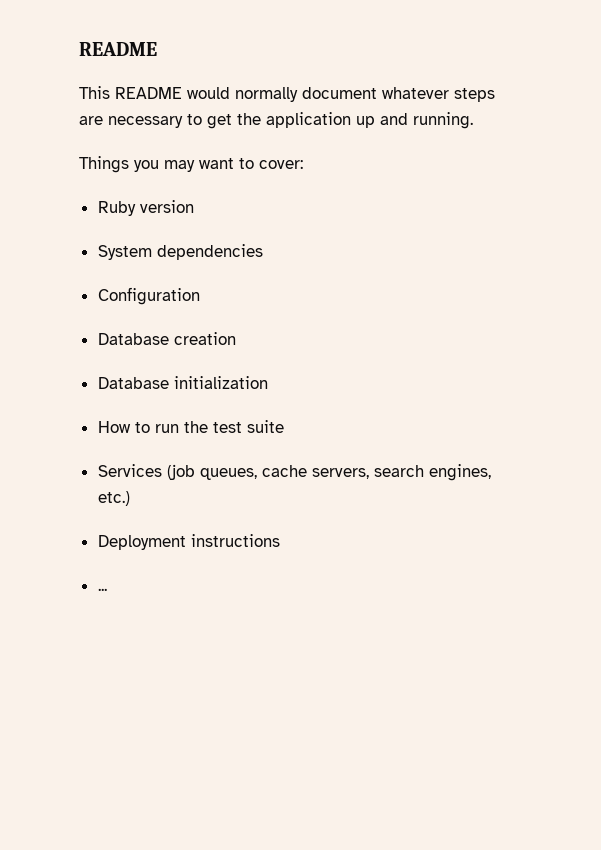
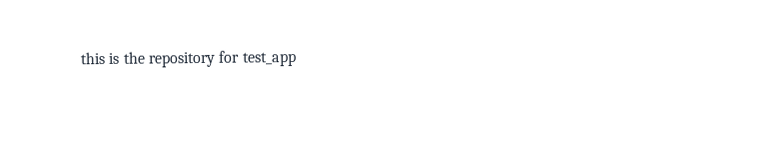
[79,42,157,56] [79,86,495,102] [79,112,473,129] [79,156,303,173] [97,200,194,216] [97,244,263,260] [97,287,200,305] [97,332,236,345] [97,376,268,389] [97,420,284,433] [97,464,491,481] [97,491,130,506] [97,534,280,550] [97,588,107,591] README // This README would normally document whatever steps are necessary to get the application up and running. // Things you may want to cover: // Ruby version // System dependencies // Configuration // Database creation // Database initialization // How to run the test suite // Services (job queues, cache servers, search engines, etc.) // Deployment instructions // ... -> [80,50,296,68] this is the repository for test_app

